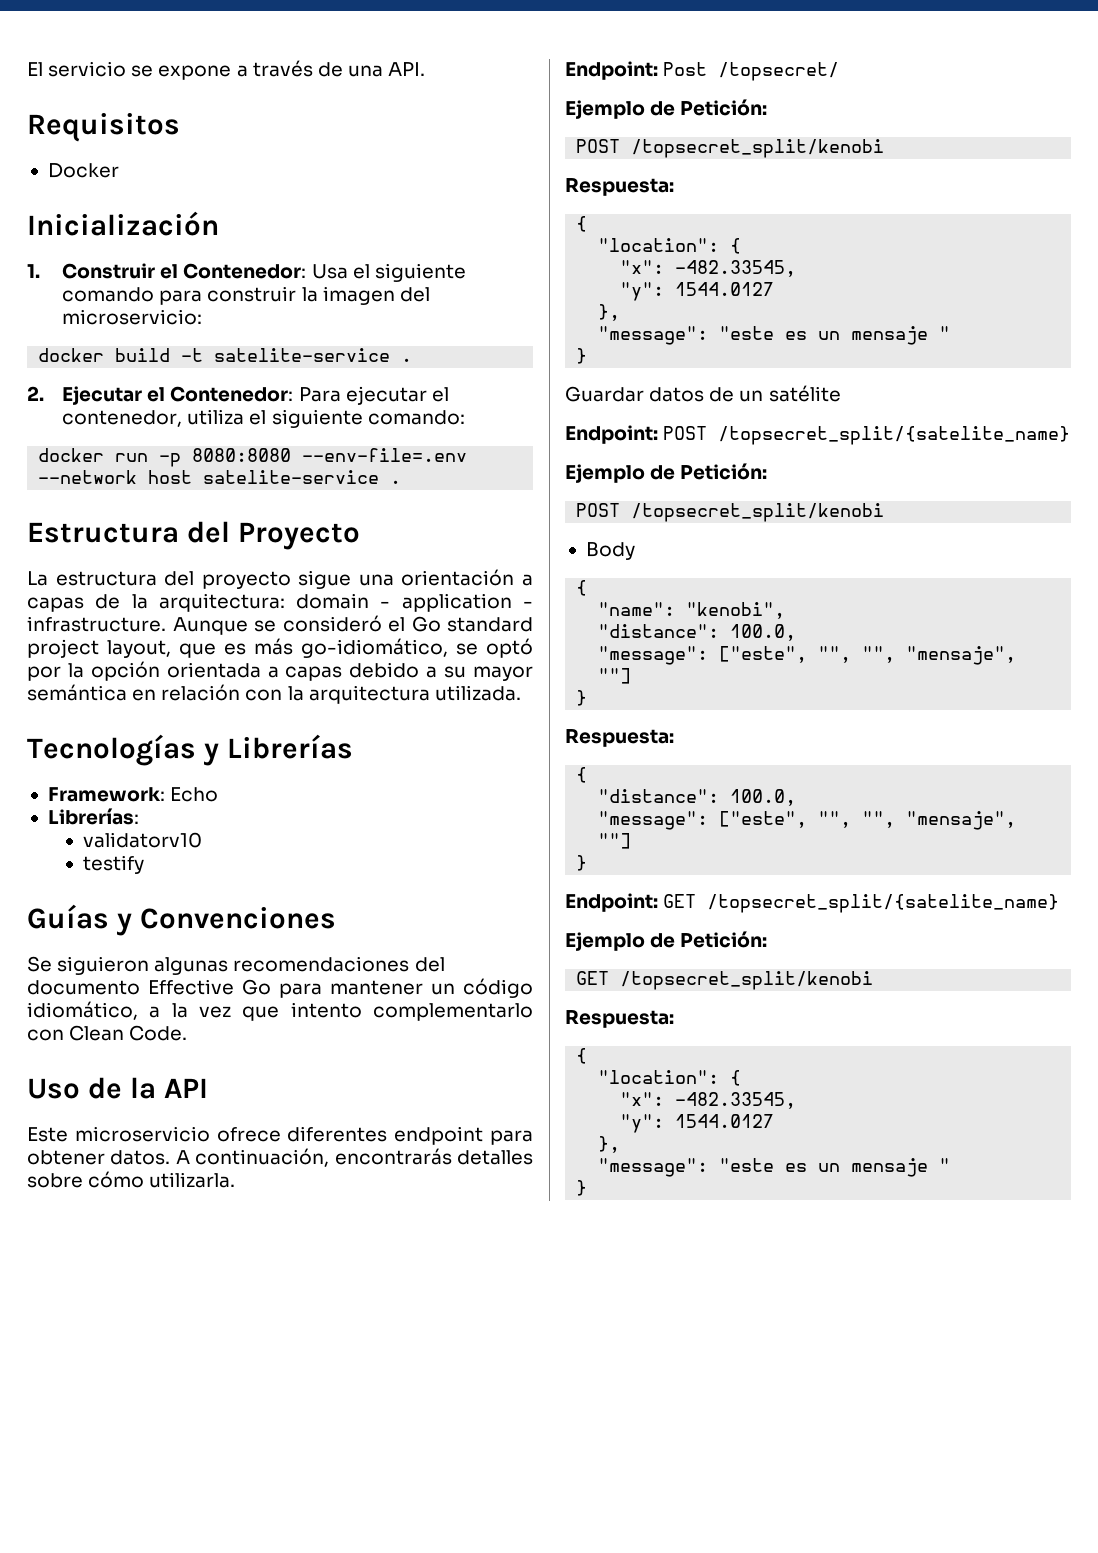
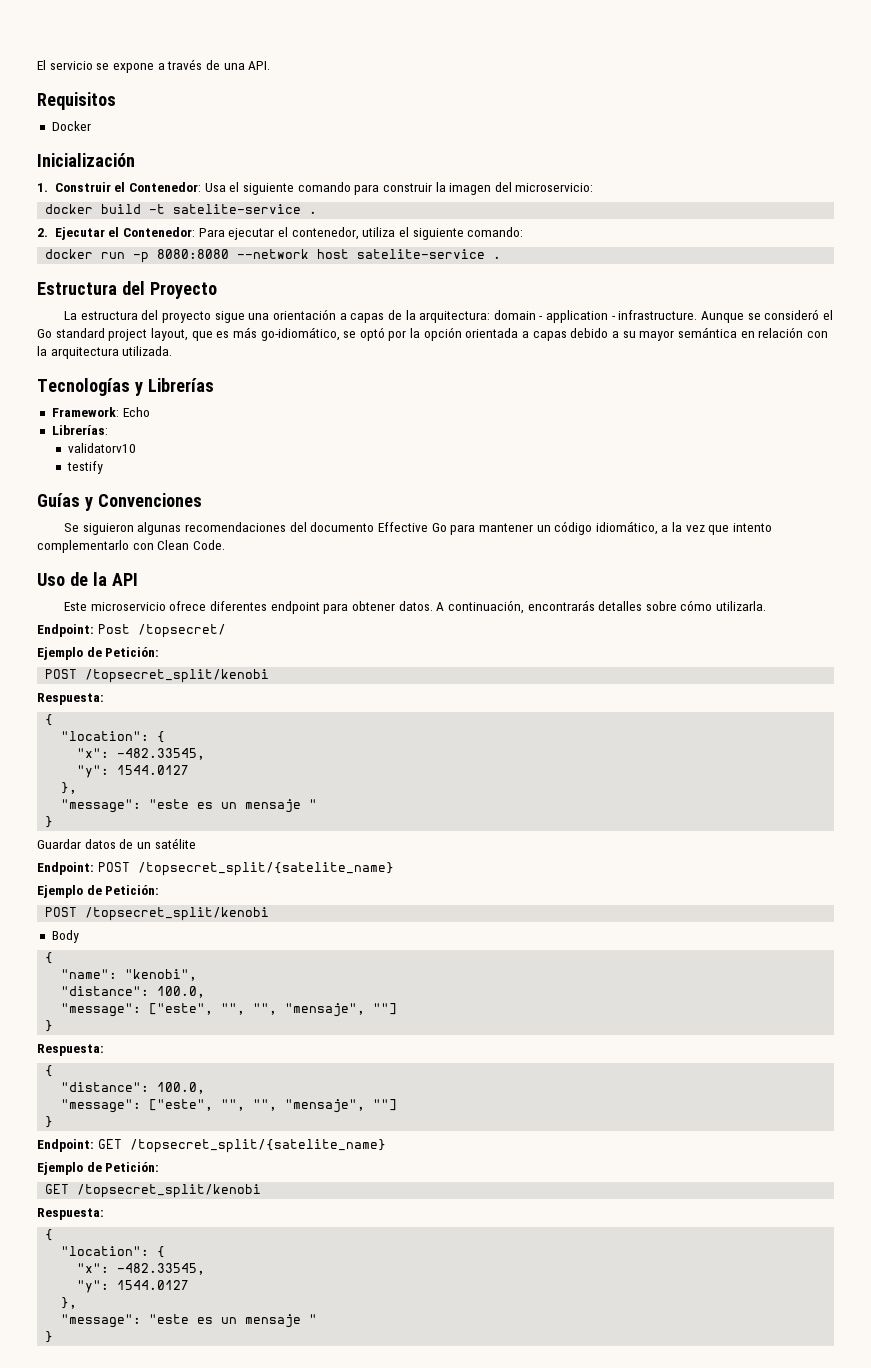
[302,448,468,462] --env-file=.env -> (230, 254) none

